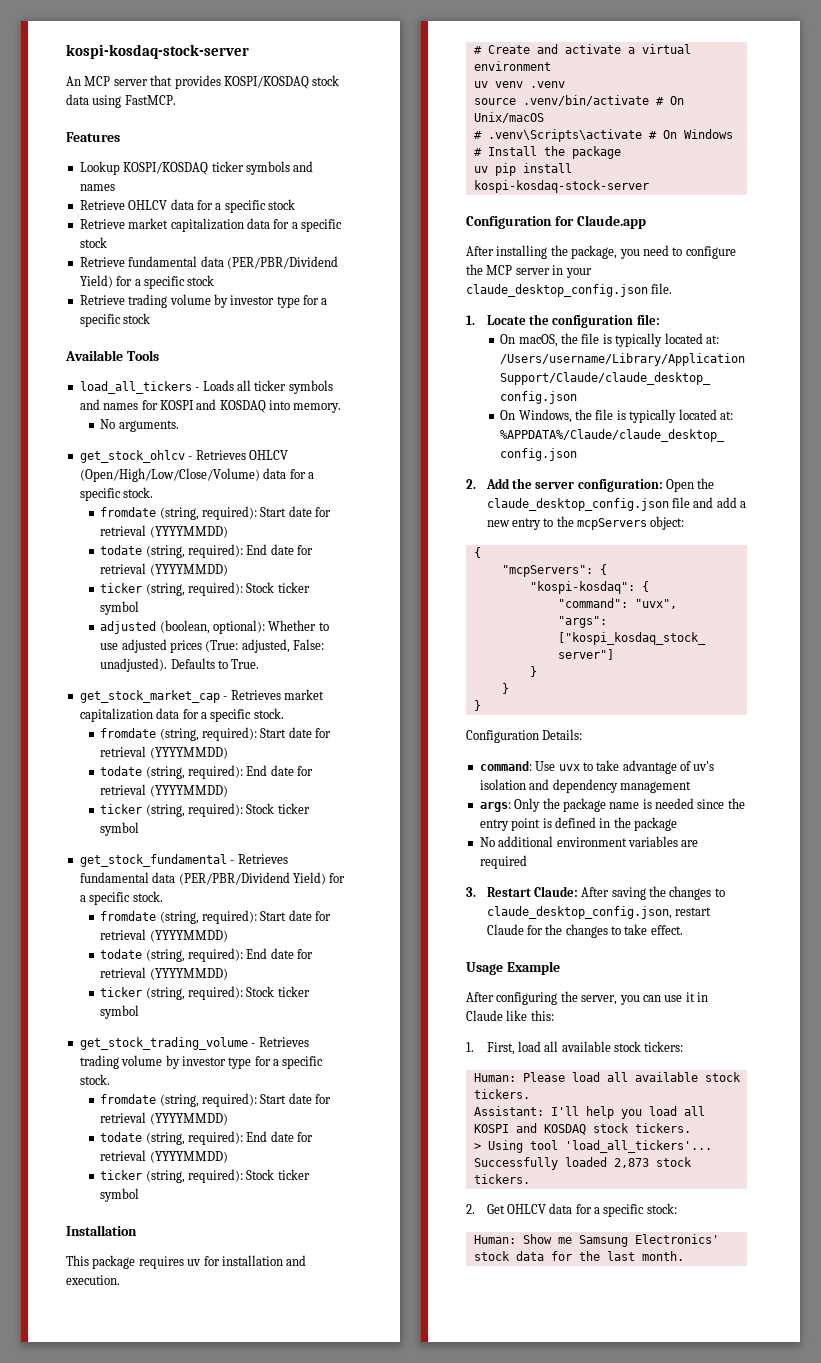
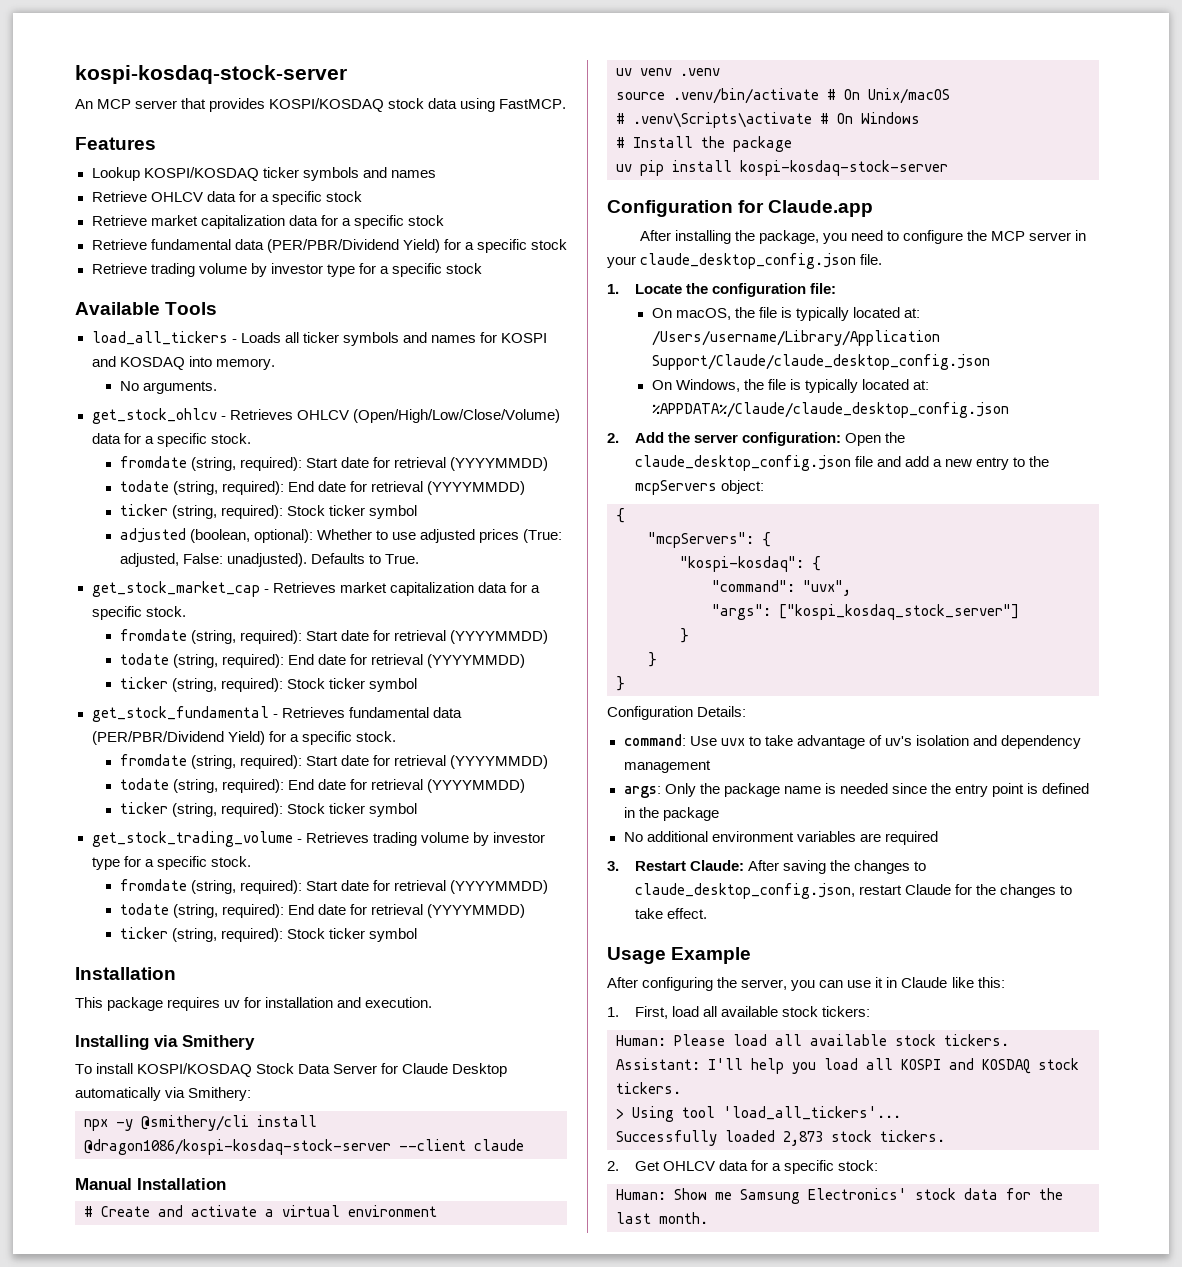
(120, 1280) none -> [75,1035,255,1050] [75,1063,508,1077] [75,1087,252,1101] [84,1115,317,1131] [84,1139,524,1155] [75,1178,226,1190] // Installing via Smithery // To install KOSPI/KOSDAQ Stock Data Server for Claude Desktop automatically via Smithery: // npx -y @smithery/cli install @dragon1086/kospi-kosdaq-stock-server --client claude // Manual Installation

